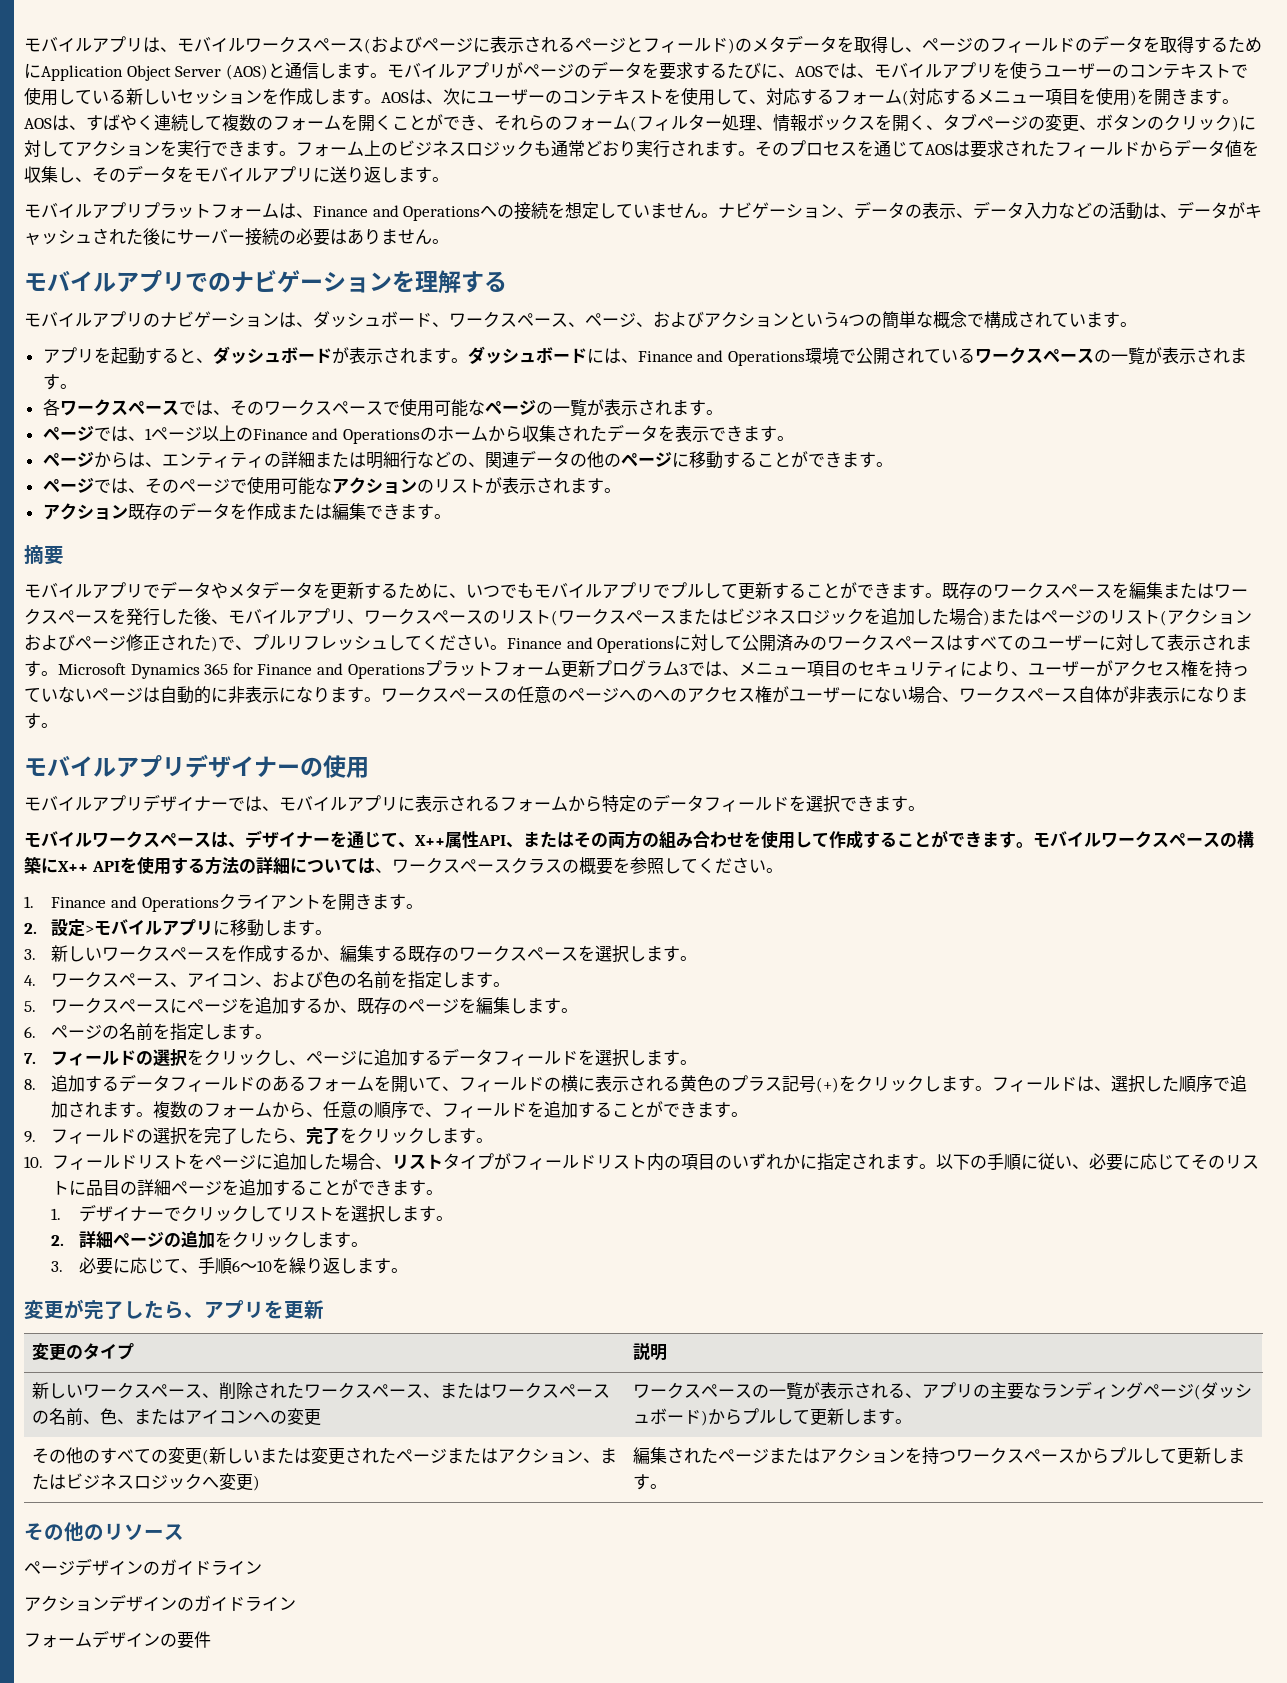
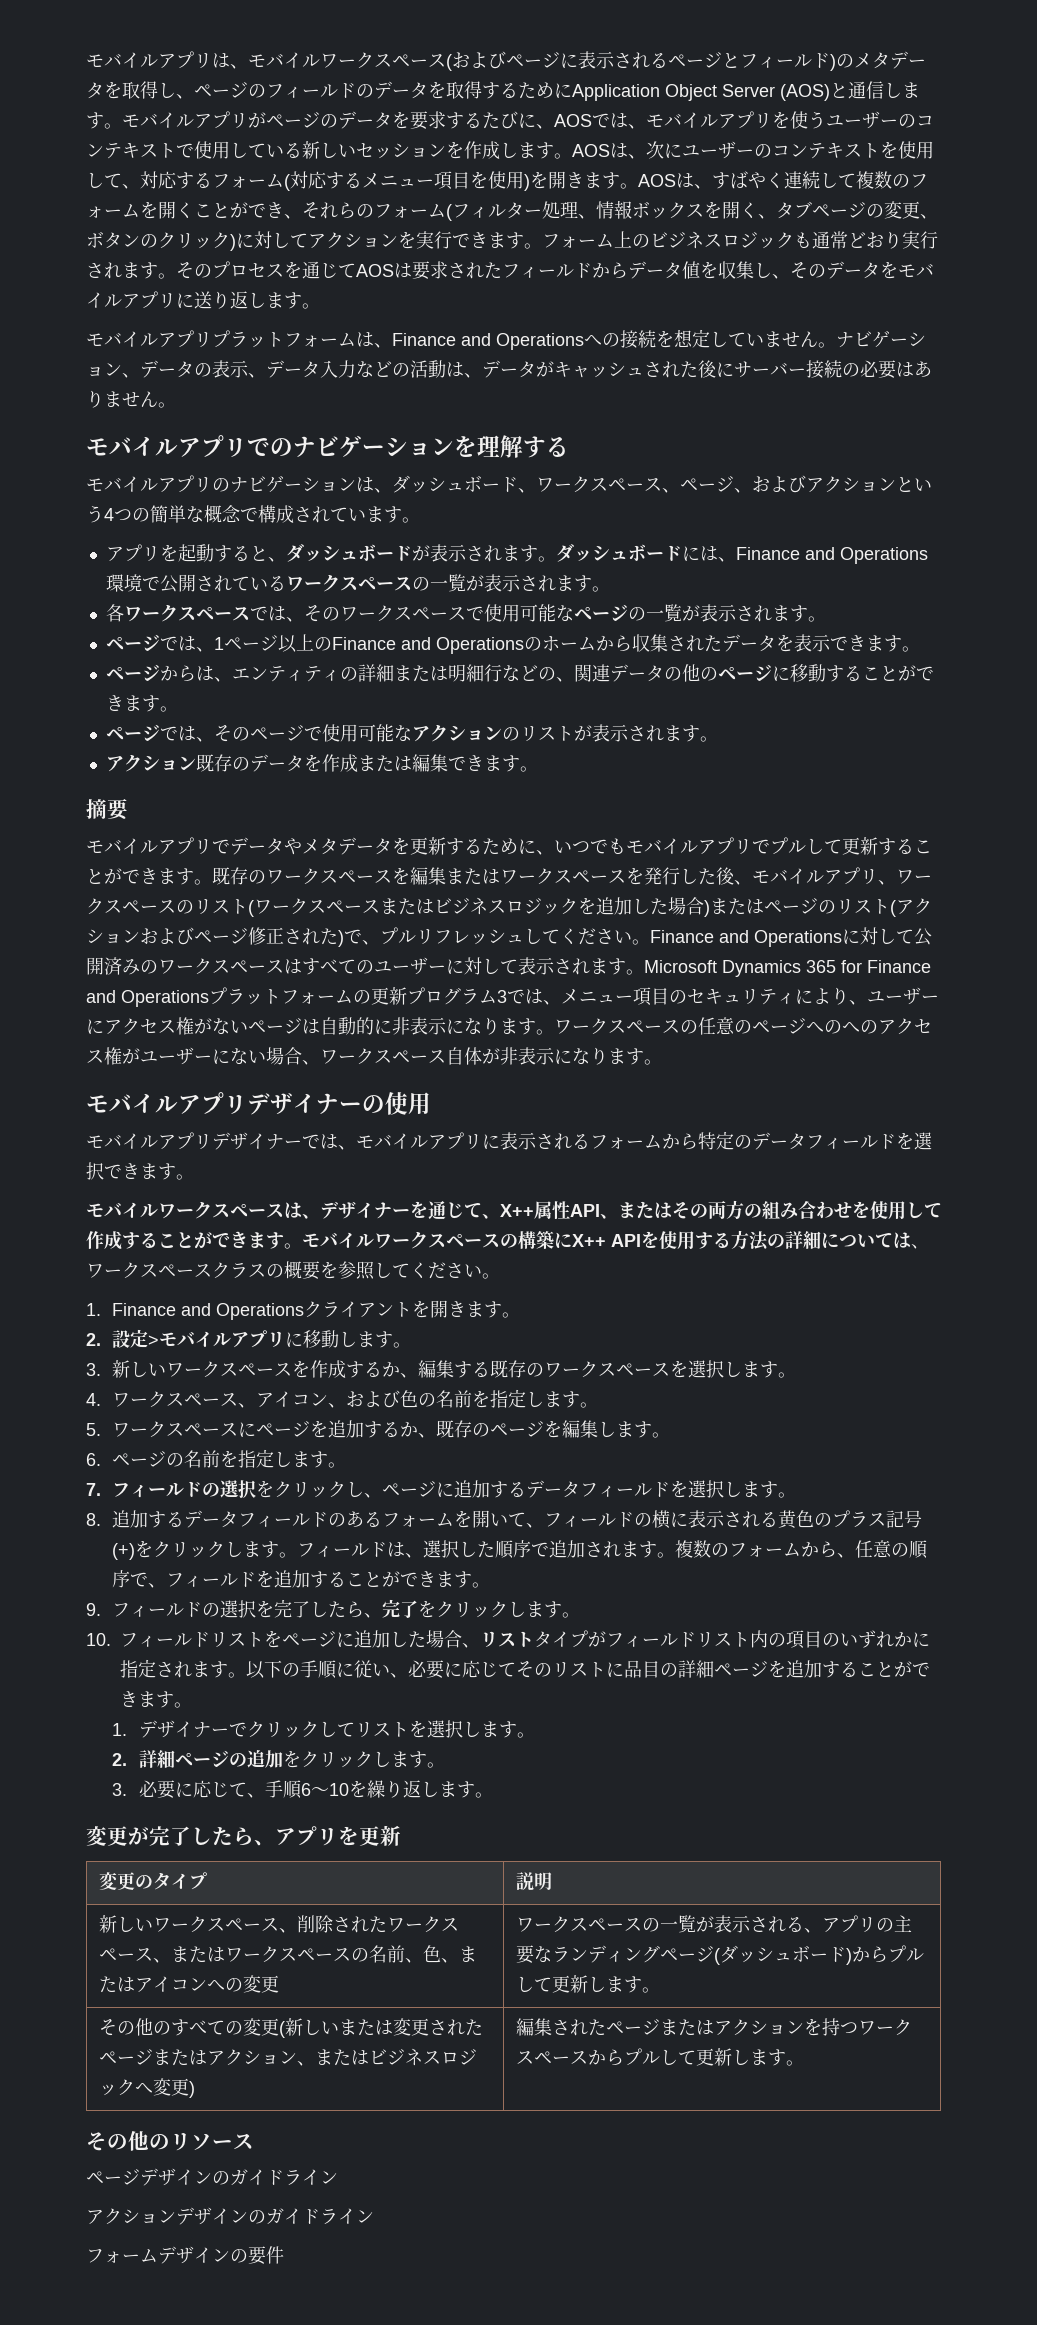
(561, 668) none -> [353,990,371,1004] の
[1095,660,1249,678] [24,688,58,702] がアクセス権を持ってい -> [86,1017,212,1035] にアクセス権が

